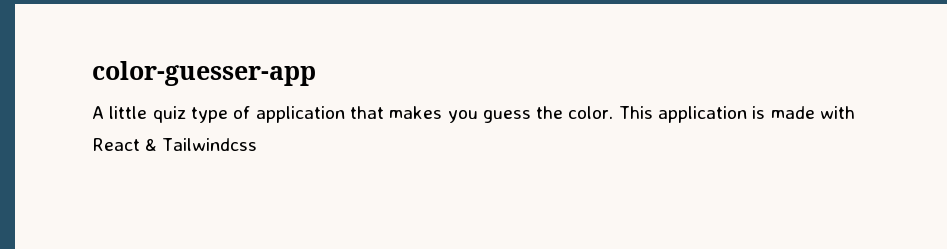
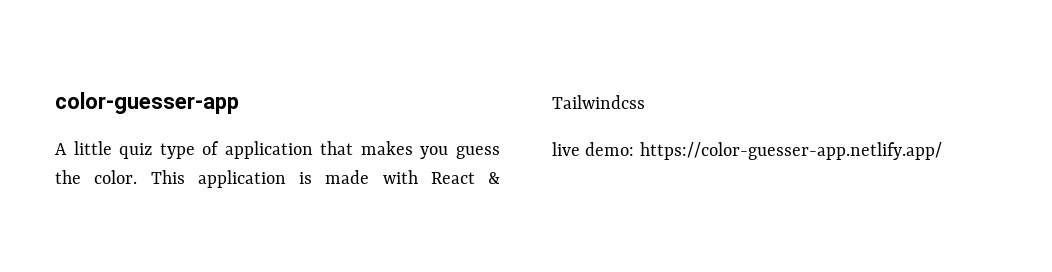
(258, 144) none -> [552,142,942,160] // live demo: https://color-guesser-app.netlify.app/

